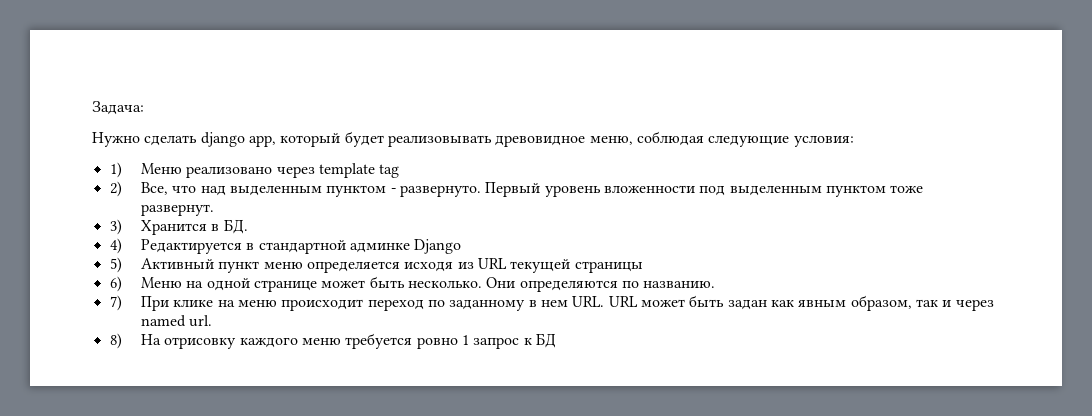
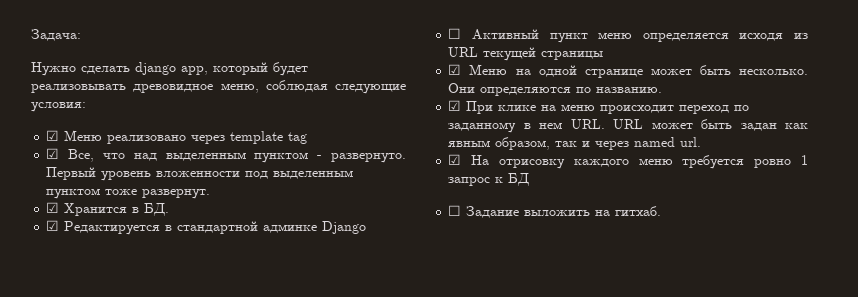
[109,162,122,178] 1) -> [46,130,60,141] ☑
[109,181,122,197] 2) -> [46,148,60,159] ☑
[109,219,122,235] 3) -> [46,202,60,213] ☑
[109,238,122,254] 4) -> [46,220,60,231] ☑
[109,257,122,273] 5) -> [448,28,462,39] ☐
[109,276,122,292] 6) -> [448,64,462,75] ☑
[109,295,122,311] 7) -> [448,100,462,111] ☑
[109,333,122,349] 8) -> [448,154,462,165] ☑
(557, 340) none -> [448,205,662,218] // ☐ Задание выложить на гитхаб.

